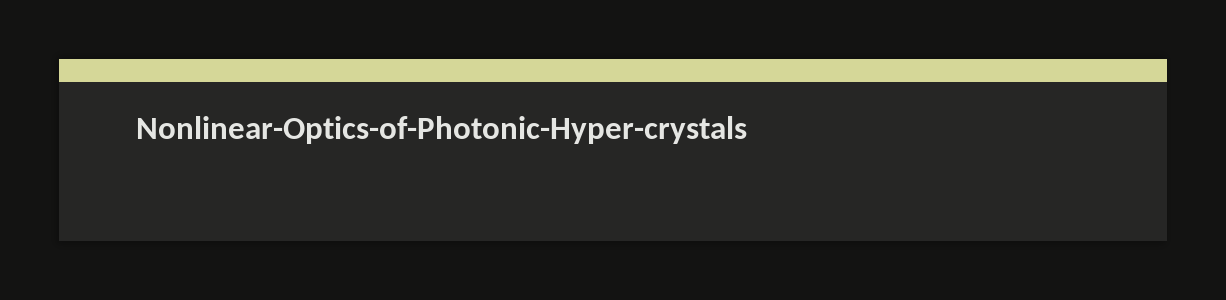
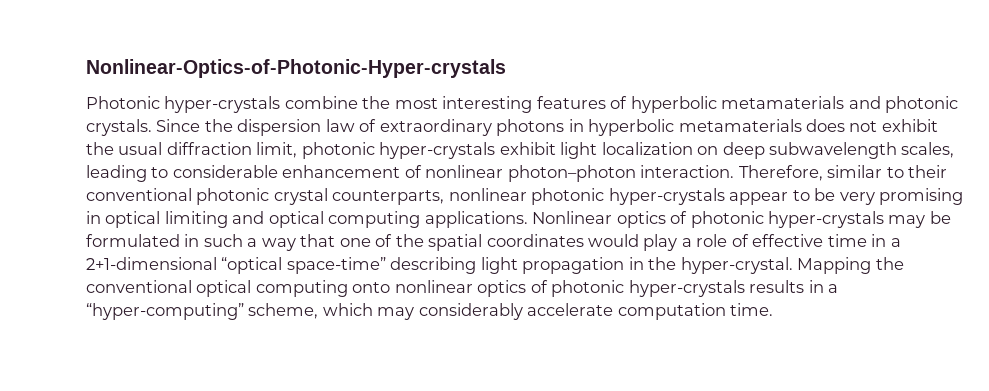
(747, 130) none -> [86,96,959,113] [86,119,938,136] [86,142,955,159] [86,165,948,182] [86,188,964,205] [86,211,951,228] [86,234,901,251] [86,257,904,274] [86,280,839,297] [86,303,774,320] // Photonic hyper-crystals combine the most interesting features of hyperbolic metamaterials and photonic crystals. Since the dispersion law of extraordinary photons in hyperbolic metamaterials does not exhibit the usual diffraction limit, photonic hyper-crystals exhibit light localization on deep subwavelength scales, leading to considerable enhancement of nonlinear photon–photon interaction. Therefore, similar to their conventional photonic crystal counterparts, nonlinear photonic hyper-crystals appear to be very promising in optical limiting and optical computing applications. Nonlinear optics of photonic hyper-crystals may be formulated in such a way that one of the spatial coordinates would play a role of effective time in a 2+1-dimensional “optical space-time” describing light propagation in the hyper-crystal. Mapping the conventional optical computing onto nonlinear optics of photonic hyper-crystals results in a “hyper-computing” scheme, which may considerably accelerate computation time.

